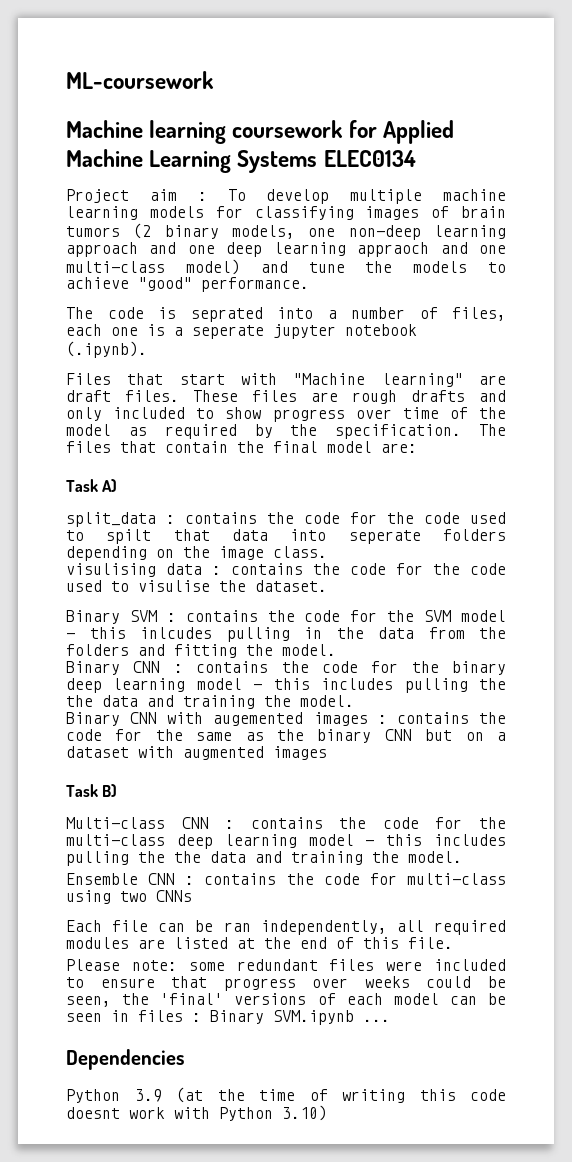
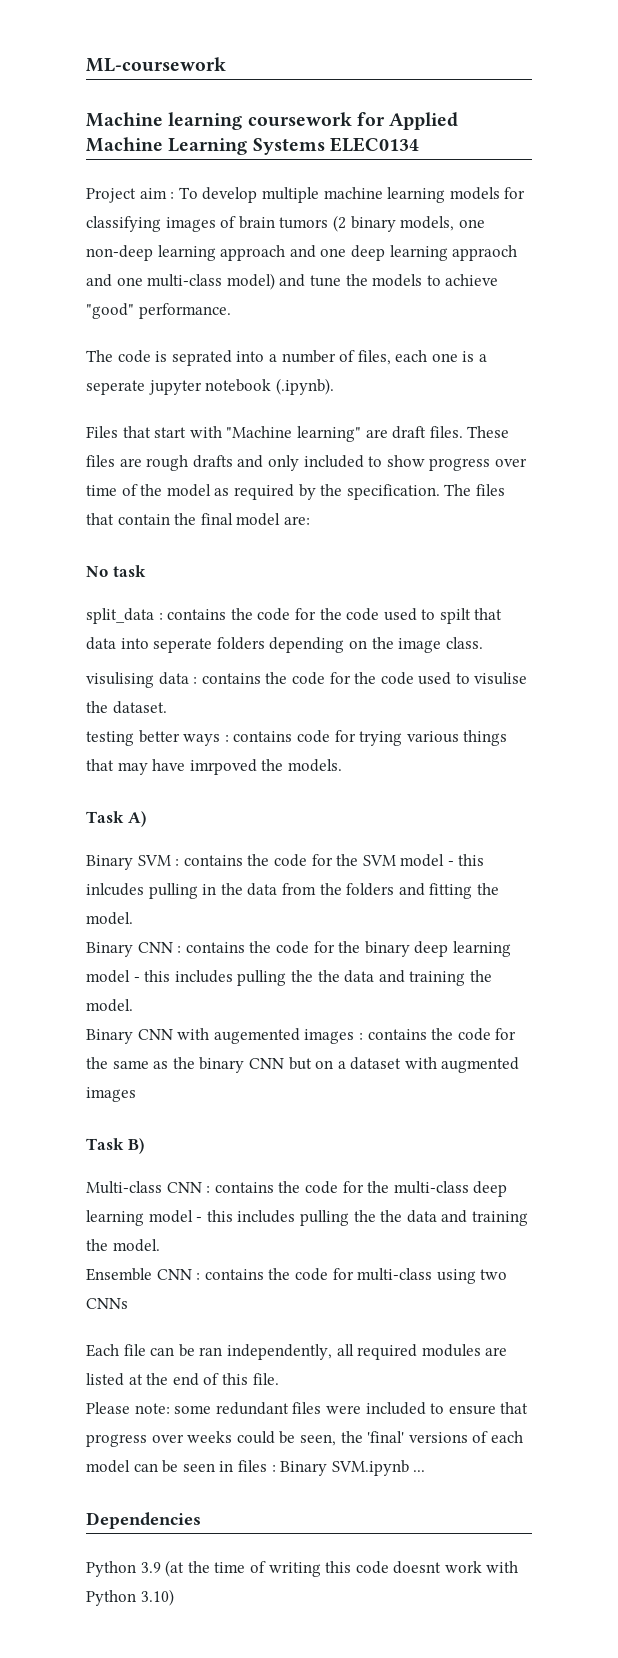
[66,479,118,492] Task A) -> [86,565,146,577] No task
(327, 586) none -> [86,730,508,746] [86,759,342,775] [86,811,146,827] // testing better ways : contains code for trying various things that may have imrpoved the models. // Task A)

